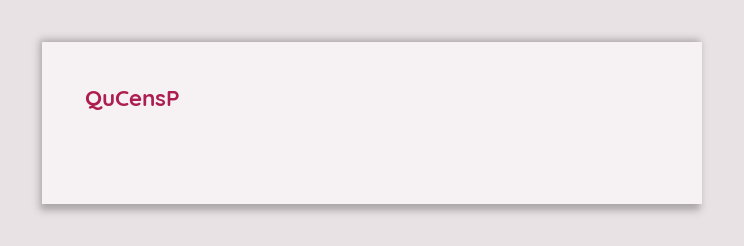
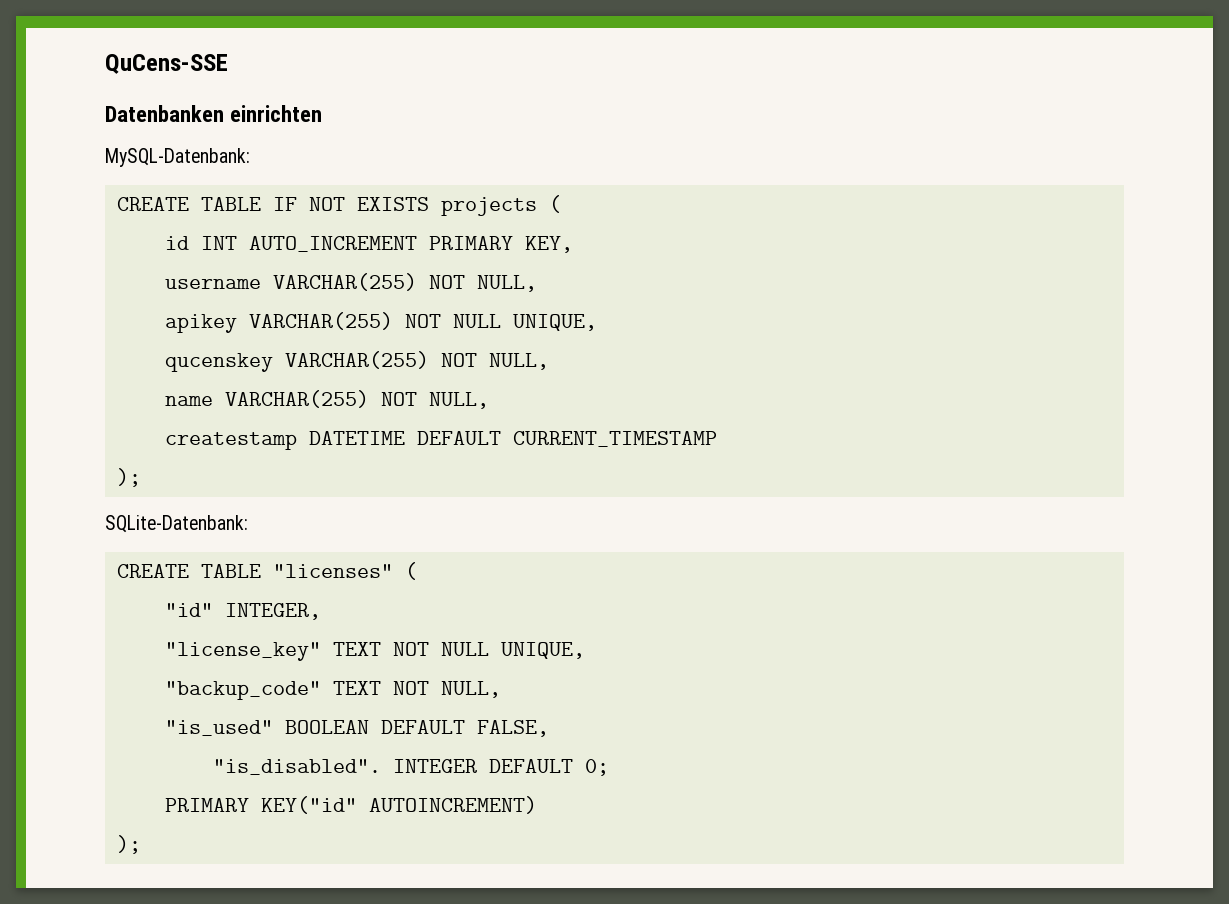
[85,91,180,110] QuCensP -> [105,54,228,74] [105,105,323,122] [105,148,250,167] [116,195,561,216] [164,236,573,253] [164,273,537,292] [164,312,597,333] [164,351,549,372] [164,390,489,409] [164,431,717,450] [116,468,141,487] [105,515,248,533] [116,562,417,580] [164,603,321,620] [164,642,585,661] [164,681,501,700] [164,720,549,737] [212,759,609,776] [164,796,537,814] [116,835,141,854] QuCens-SSE // Datenbanken einrichten // MySQL-Datenbank: // CREATE TABLE IF NOT EXISTS projects ( // id INT AUTO_INCREMENT PRIMARY KEY, // username VARCHAR(255) NOT NULL, // apikey VARCHAR(255) NOT NULL UNIQUE, // qucenskey VARCHAR(255) NOT NULL, // name VARCHAR(255) NOT NULL, // createstamp DATETIME DEFAULT CURRENT_TIMESTAMP // ); // SQLite-Datenbank: // CREATE TABLE "licenses" ( // "id" INTEGER, // "license_key" TEXT NOT NULL UNIQUE, // "backup_code" TEXT NOT NULL, // "is_used" BOOLEAN DEFAULT FALSE, // "is_disabled". INTEGER DEFAULT 0; // PRIMARY KEY("id" AUTOINCREMENT) // );

